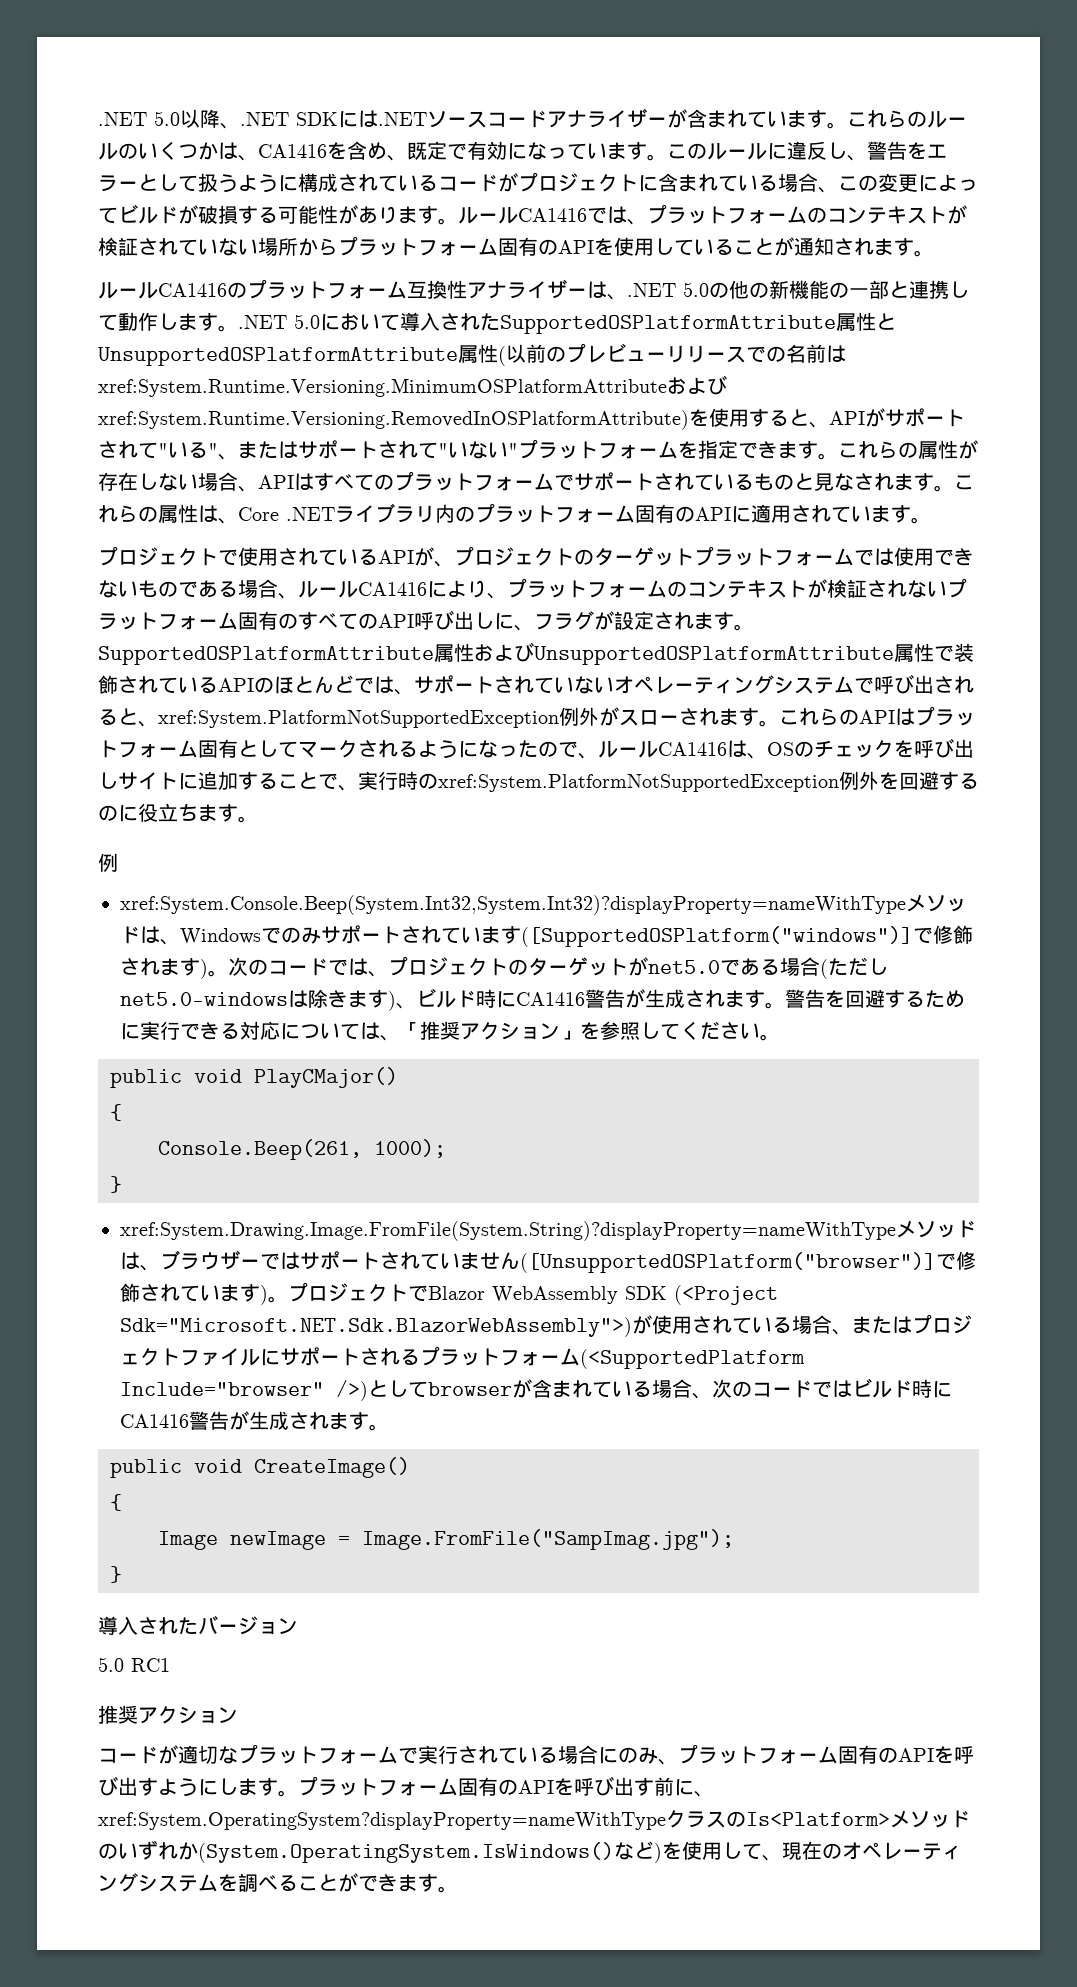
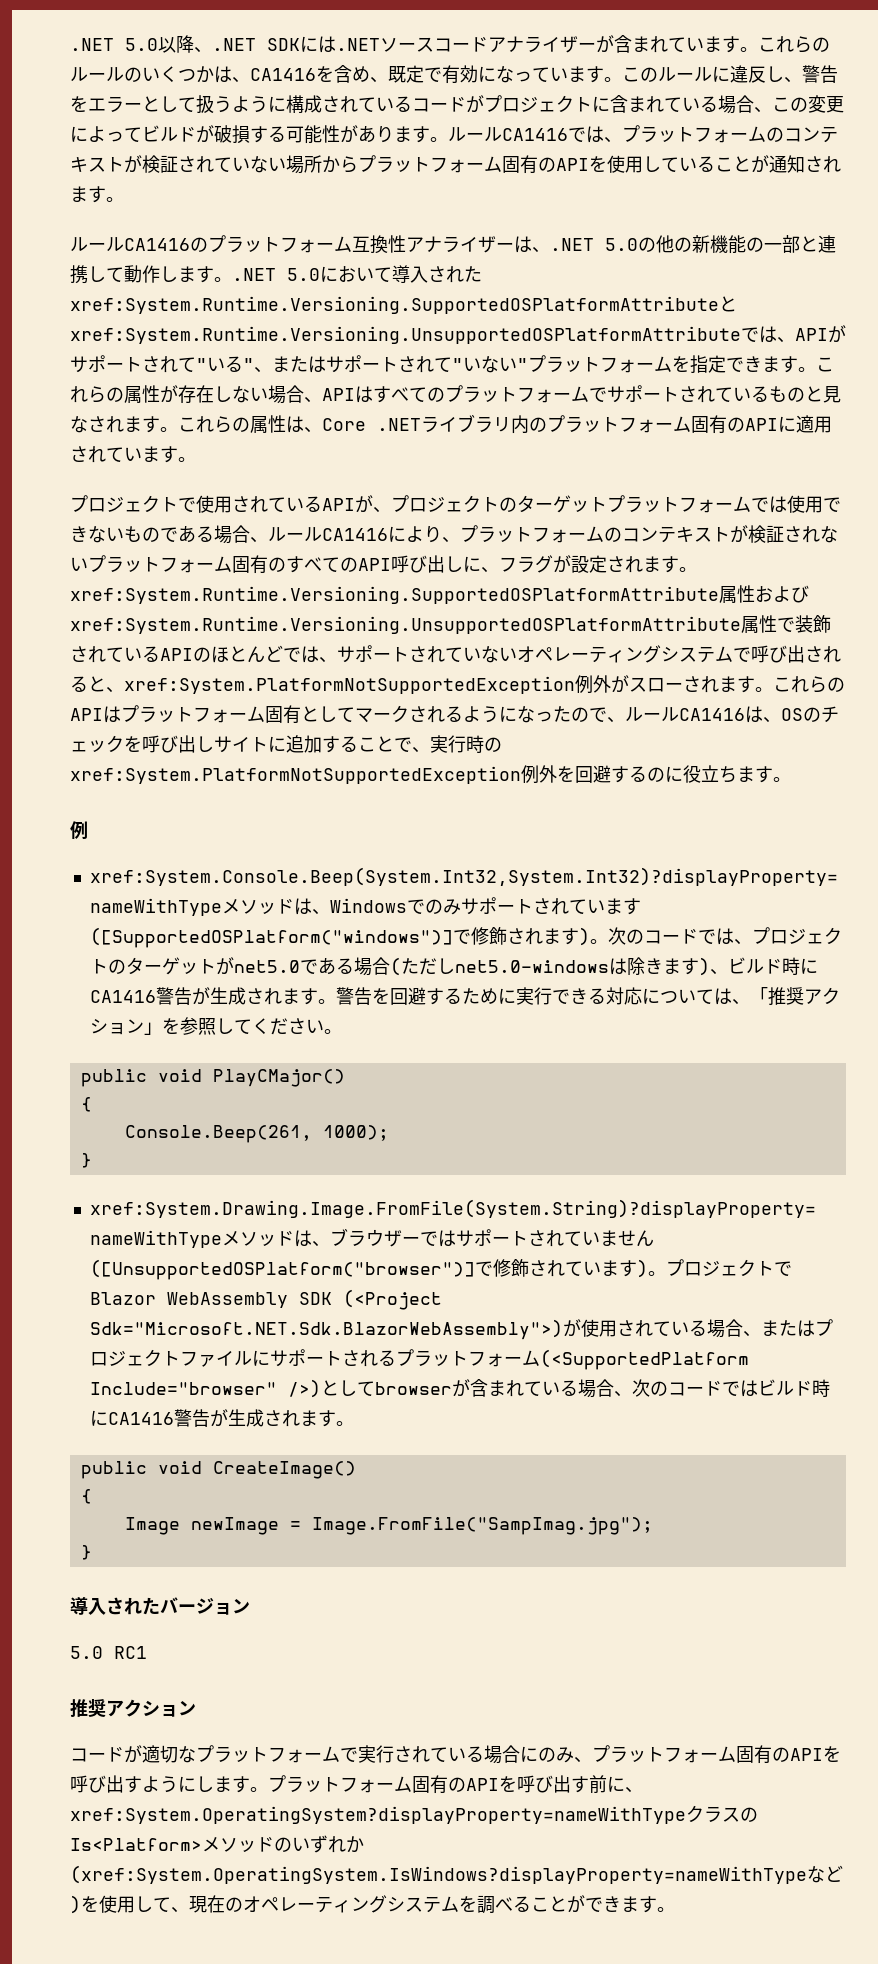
[500,312,896,334] [98,343,846,366] [98,375,727,397] [98,408,809,430] SupportedOSPlatformAttribute属性とUnsupportedOSPlatformAttribute属性(以前のプレビューリリースでの名前はxref:System.Runtime.Versioning.MinimumOSPlatformAttributeおよびxref:System.Runtime.Versioning.RemovedInOSPlatformAttribute)を使用すると -> [70,296,737,314] [70,326,777,344] xref:System.Runtime.Versioning.SupportedOSPlatformAttributeとxref:System.Runtime.Versioning.UnsupportedOSPlatformAttributeでは
[98,646,434,665] SupportedOSPlatformAttribute -> [70,586,719,604] xref:System.Runtime.Versioning.SupportedOSPlatformAttribute
[534,646,894,665] UnsupportedOSPlatformAttribute -> [70,616,741,634] xref:System.Runtime.Versioning.UnsupportedOSPlatformAttribute
[198,1842,614,1863] (System.OperatingSystem.IsWindows() -> [70,1865,807,1884] (xref:System.OperatingSystem.IsWindows?displayProperty=nameWithType

